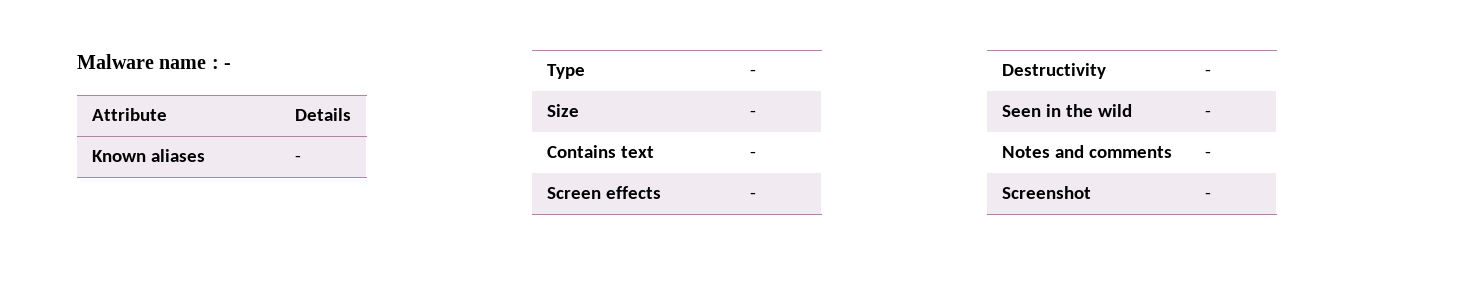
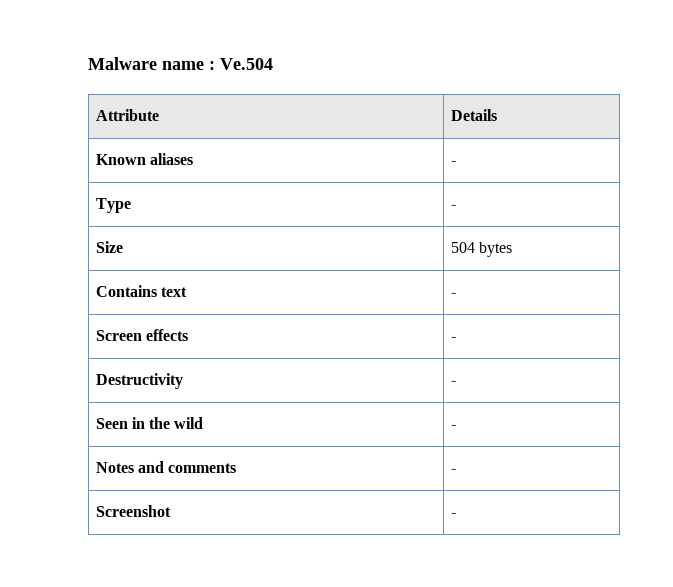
[224,63,232,69] - -> [220,58,273,70] Ve.504
[749,110,756,117] - -> [450,242,512,257] 504 bytes

